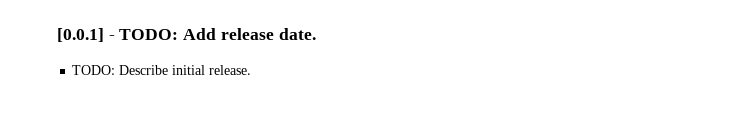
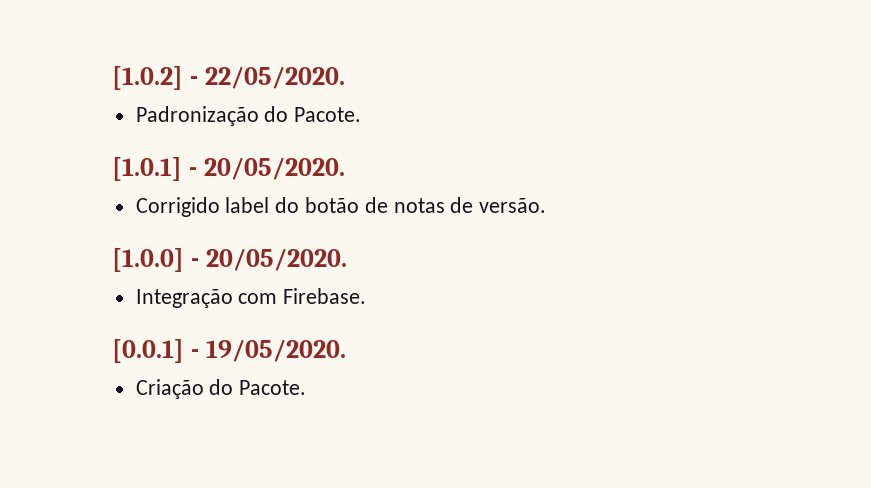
[57,28,316,42] [72,65,252,75] [0.0.1] - TODO: Add release date. // TODO: Describe initial release. -> [112,66,346,90] [135,106,362,126] [112,157,346,181] [135,197,547,217] [112,248,348,272] [135,288,367,308] [112,339,347,363] [135,379,307,399] [1.0.2] - 22/05/2020. // Padronização do Pacote. // [1.0.1] - 20/05/2020. // Corrigido label do botão de notas de versão. // [1.0.0] - 20/05/2020. // Integração com Firebase. // [0.0.1] - 19/05/2020. // Criação do Pacote.

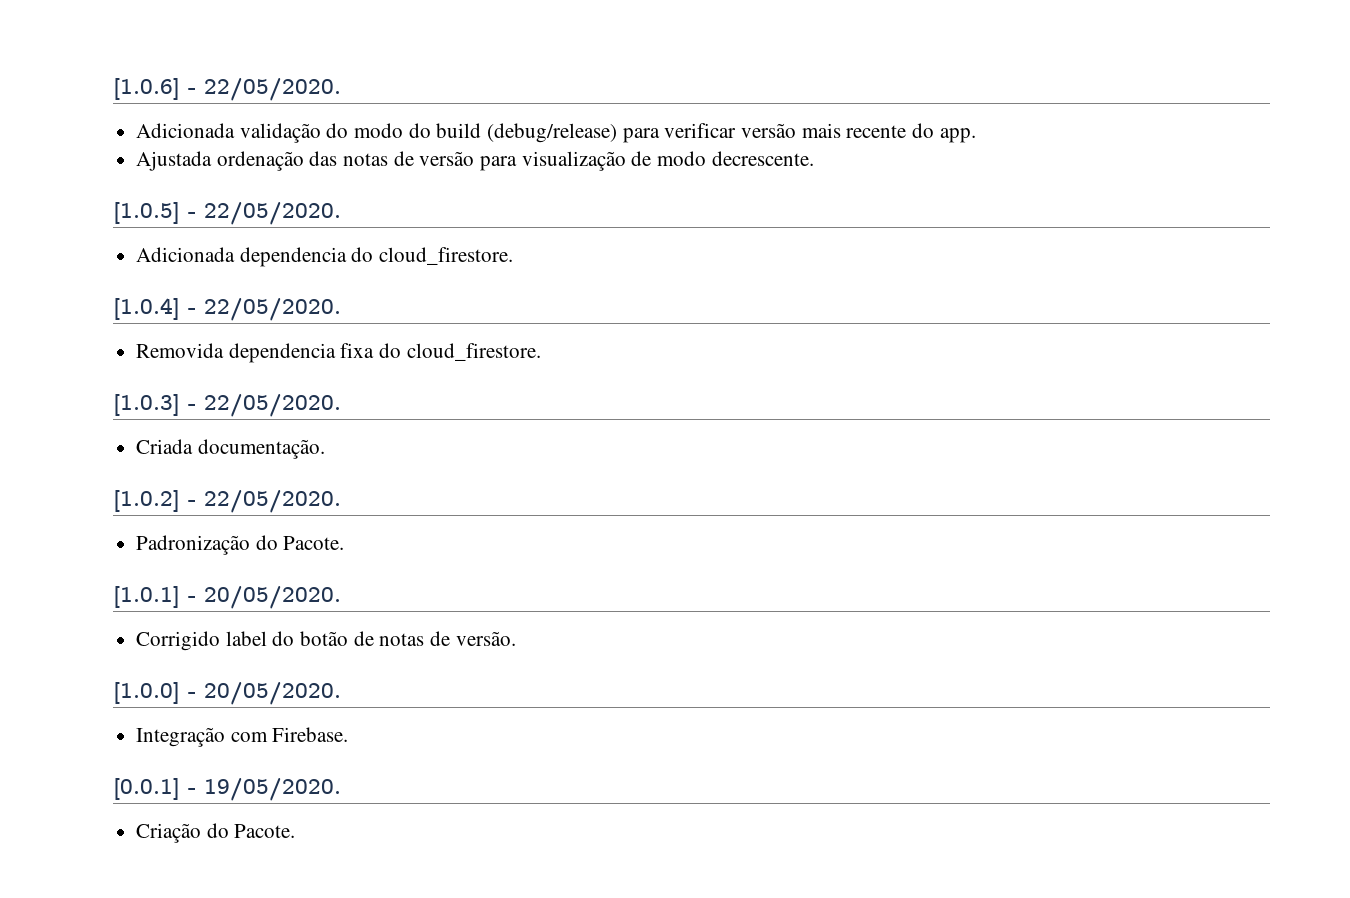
(112, 78) none -> [113,78,341,101] [136,123,976,143] [136,151,814,171] [113,202,341,225] [136,247,514,267] [113,298,341,321] [136,343,541,363] [113,394,341,417] [136,439,325,459] [1.0.6] - 22/05/2020. // Adicionada validação do modo do build (debug/release) para verificar versão mais recente do app. // Ajustada ordenação das notas de versão para visualização de modo decrescente. // [1.0.5] - 22/05/2020. // Adicionada dependencia do cloud_firestore. // [1.0.4] - 22/05/2020. // Removida dependencia fixa do cloud_firestore. // [1.0.3] - 22/05/2020. // Criada documentação. //

